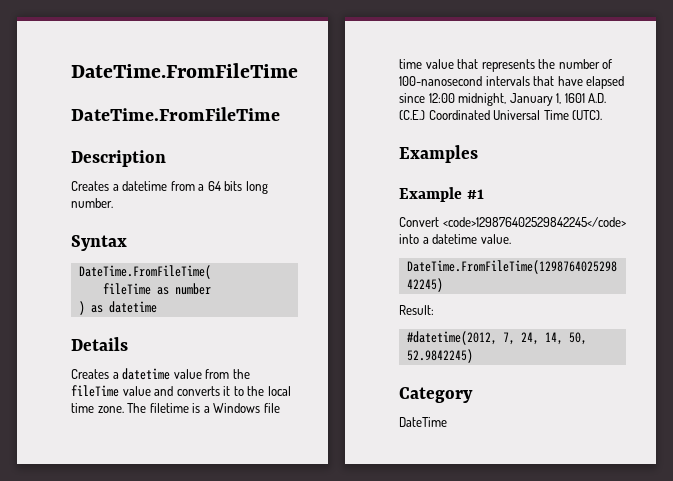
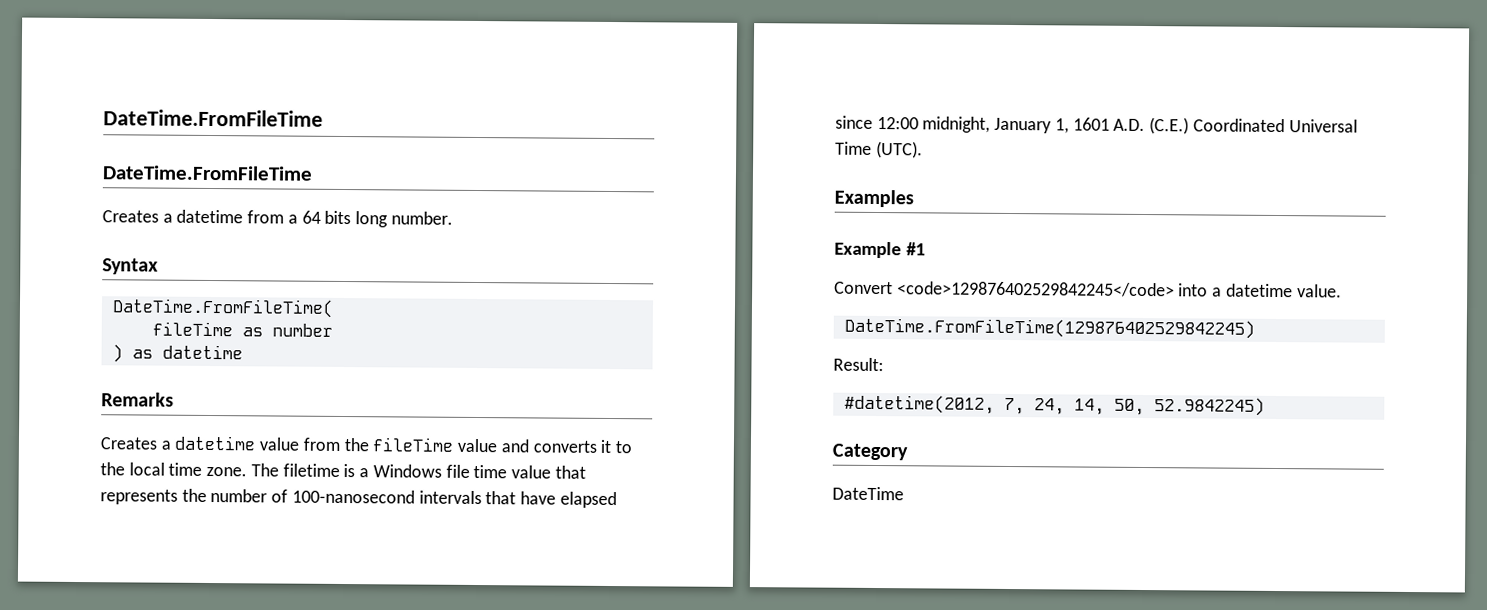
[71,150,166,167] // Description -> (313, 173) none
[71,337,128,351] Details -> [101,392,174,407] Remarks

